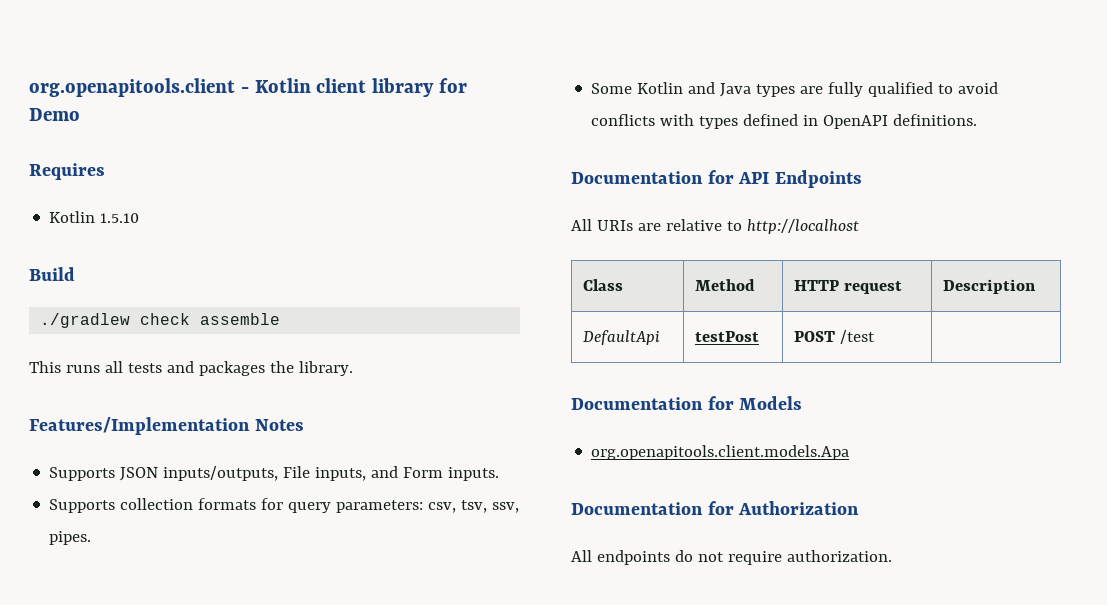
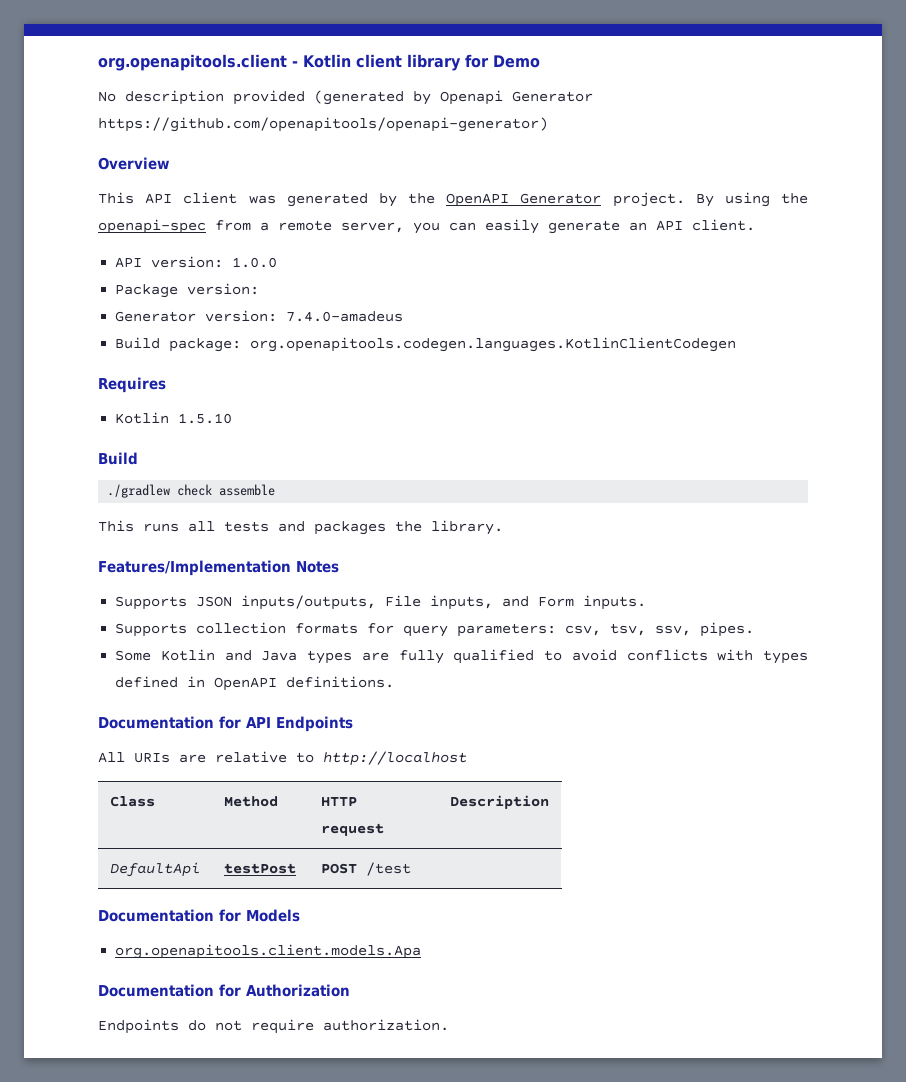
(80, 114) none -> [98,90,593,105] [98,117,548,132] [98,157,169,170] [98,192,808,207] [98,219,755,234] [115,256,278,268] [115,283,260,298] [115,310,404,322] [115,337,737,352] // No description provided (generated by Openapi Generator https://github.com/openapitools/openapi-generator) // Overview // This API client was generated by the OpenAPI Generator project. By using the openapi-spec from a remote server, you can easily generate an API client. // API version: 1.0.0 // Package version: // Generator version: 7.4.0-amadeus // Build package: org.openapitools.codegen.languages.KotlinClientCodegen
[571,550,670,565] All endpoints -> [98,1019,179,1034] Endpoints

